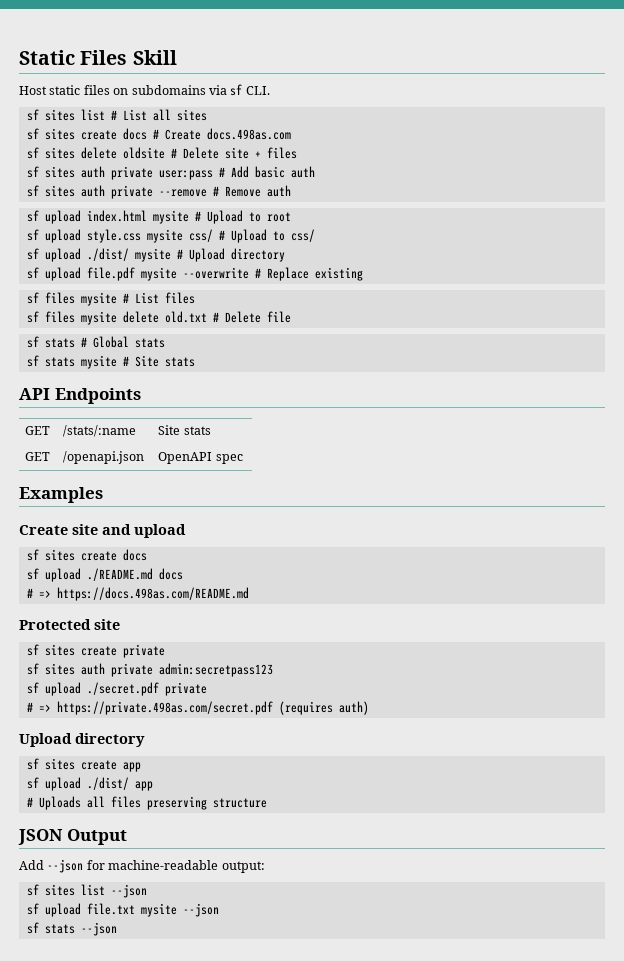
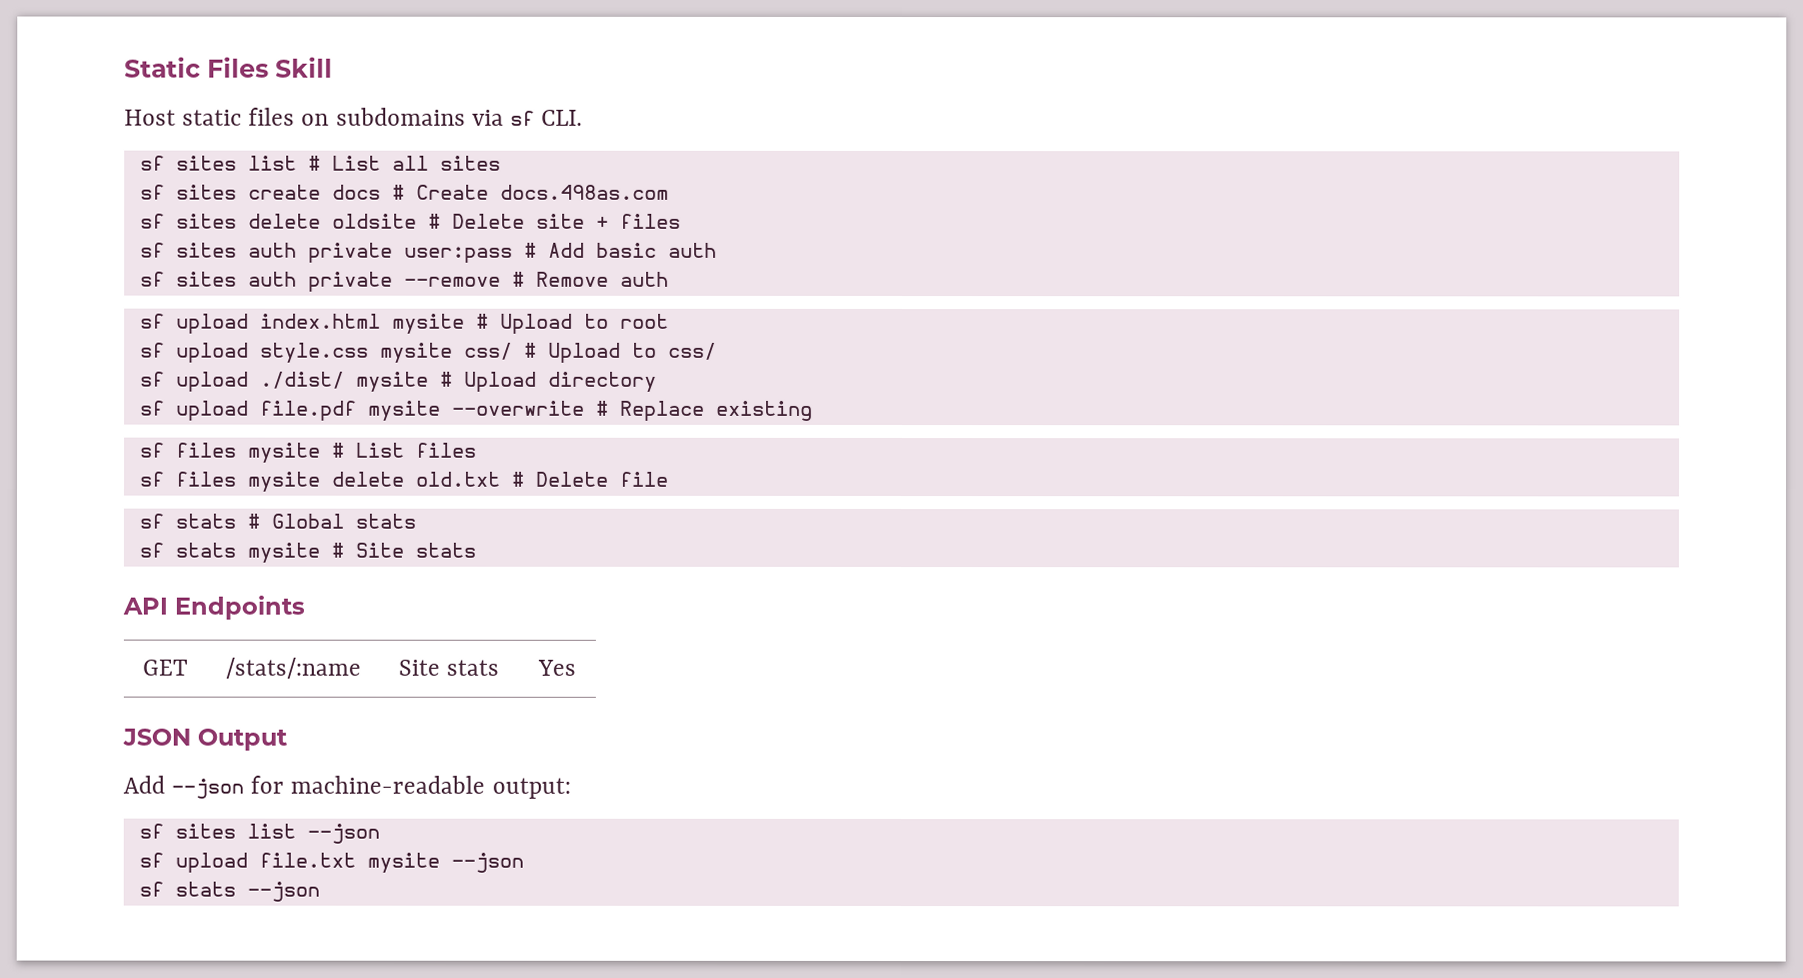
[25,452,51,461] [63,451,145,464] [158,452,243,464] [19,487,103,503] [19,524,186,538] [26,549,147,561] [26,568,183,582] [26,587,249,601] [19,619,120,630] [26,644,165,658] [26,663,273,677] [26,682,207,696] [26,701,369,715] [19,733,145,747] [26,758,141,772] [26,777,153,791] [26,796,267,810] // GET | /openapi.json | OpenAPI spec // Examples // Create site and upload // sf sites create docs // sf upload ./README.md docs // # => https://docs.498as.com/README.md // Protected site // sf sites create private // sf sites auth private admin:secretpass123 // sf upload ./secret.pdf private // # => https://private.498as.com/secret.pdf (requires auth) // Upload directory // sf sites create app // sf upload ./dist/ app // # Uploads all files preserving structure -> [536,659,576,676] | Yes

